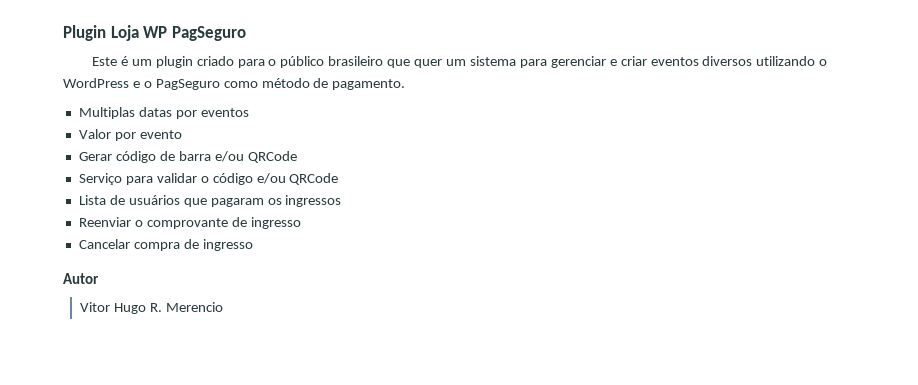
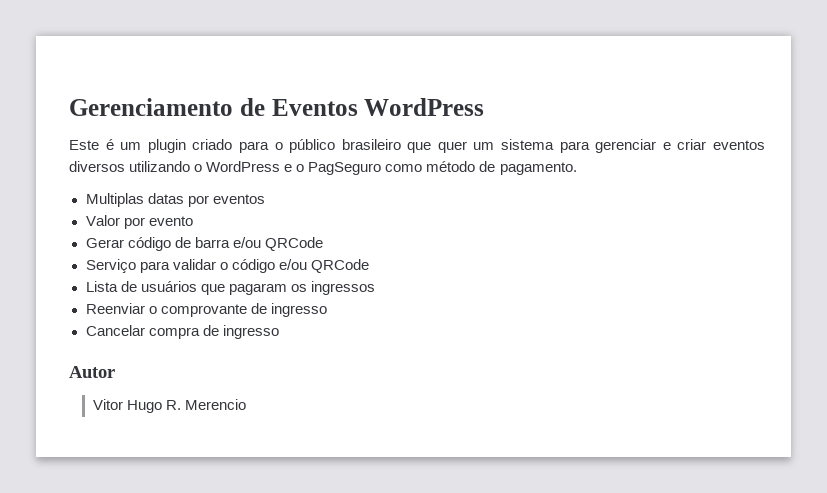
[63,25,246,41] Plugin Loja WP PagSeguro -> [69,98,485,116] Gerenciamento de Eventos WordPress

